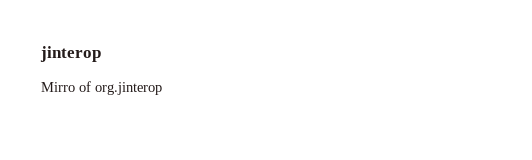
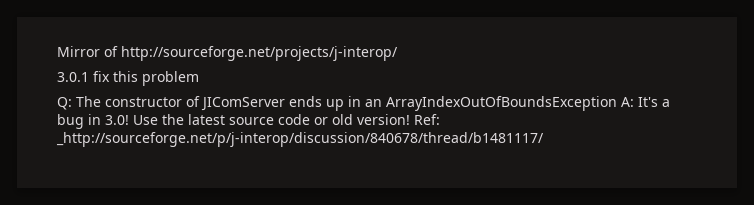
[40,46,101,62] [41,81,162,95] jinterop // Mirro of org.jinterop -> [57,46,398,61] [57,71,199,86] [57,96,670,111] [57,114,440,129] [56,132,544,147] Mirror of http://sourceforge.net/projects/j-interop/ // 3.0.1 fix this problem // Q: The constructor of JIComServer ends up in an ArrayIndexOutOfBoundsException A: It's a bug in 3.0! Use the latest source code or old version! Ref: _http://sourceforge.net/p/j-interop/discussion/840678/thread/b1481117/

